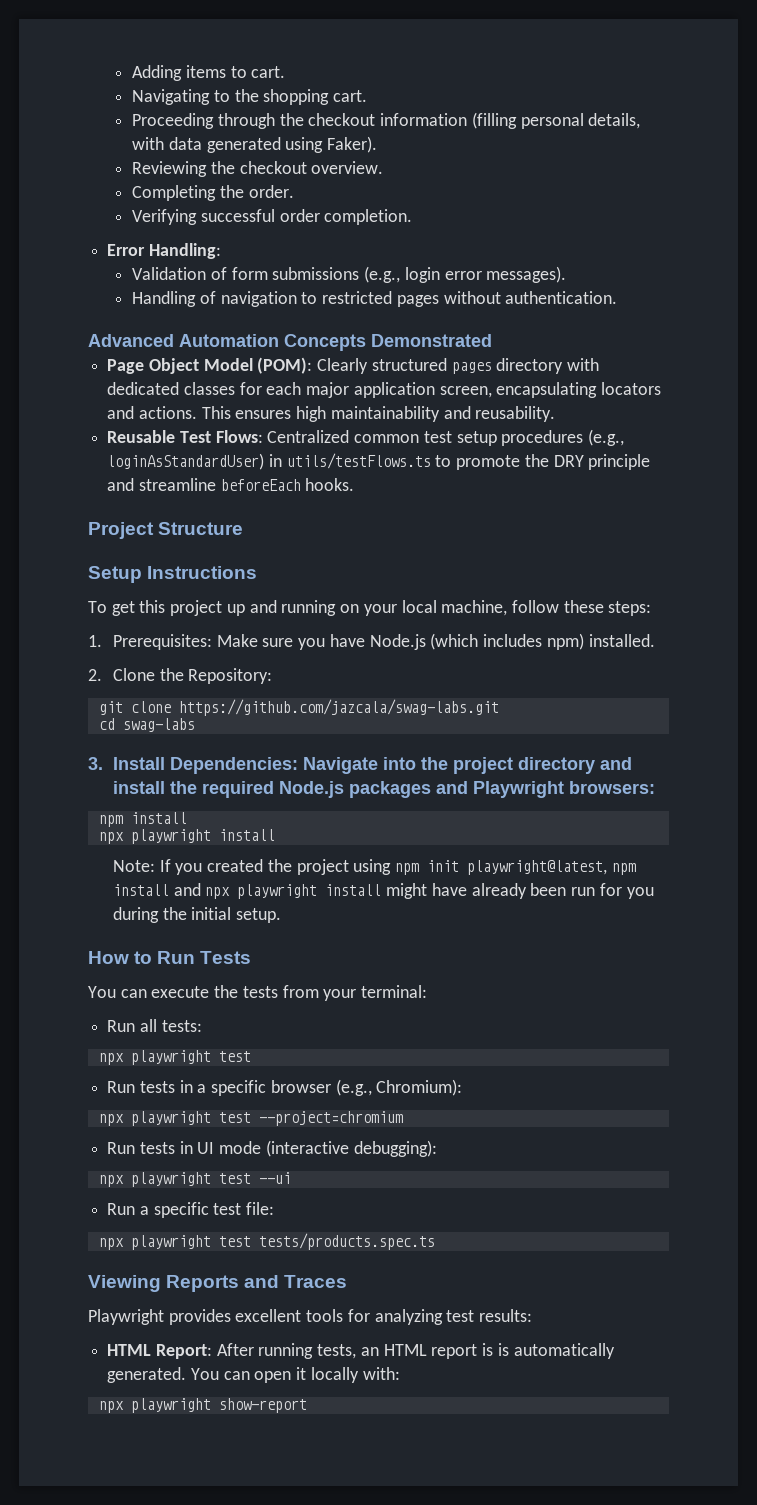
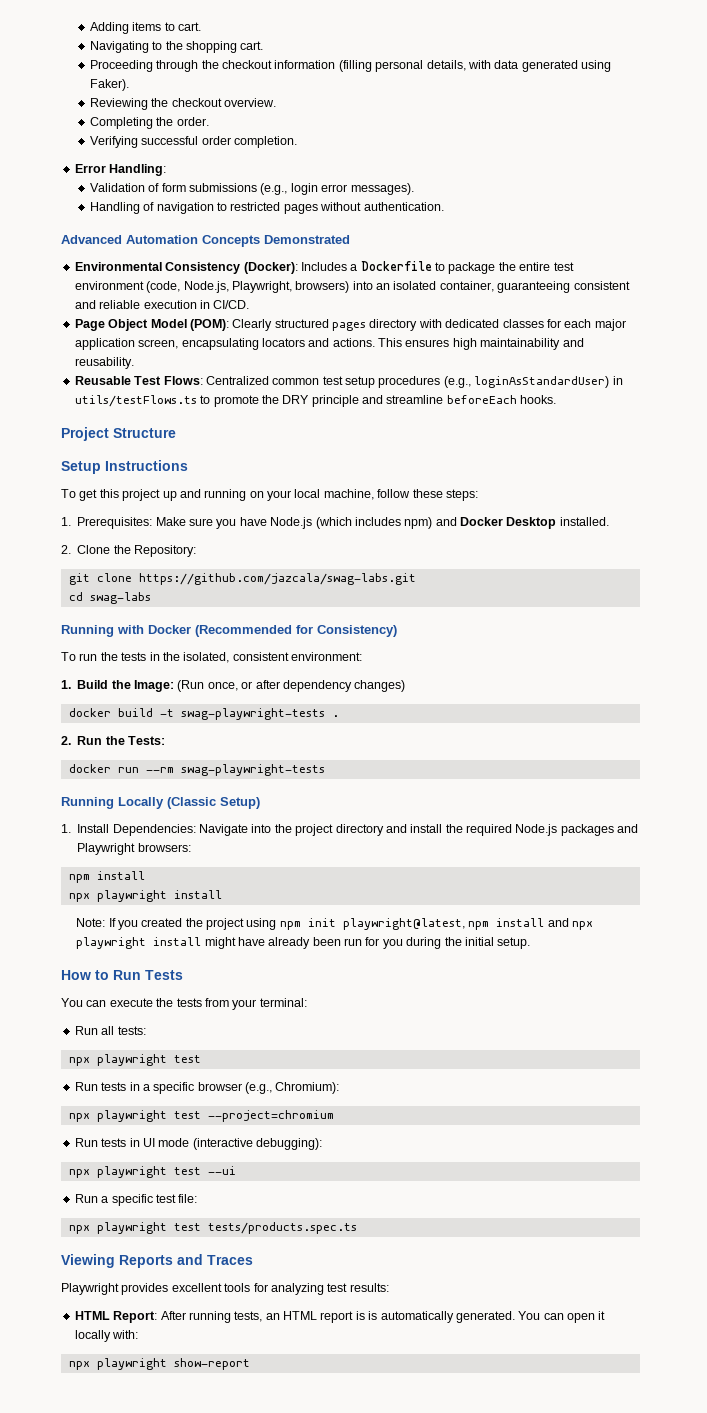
(492, 340) none -> [74,261,574,274] [74,281,630,293] [74,300,250,309] // Environmental Consistency (Docker): Includes a Dockerfile to package the entire test environment (code, Node.js, Playwright, browsers) into an isolated container, guaranteeing consistent and reliable execution in CI/CD.
(584, 641) none -> [435,517,557,529] and Docker Desktop
[88,757,103,770] 3. -> [61,625,397,637] [61,652,362,663] [61,680,406,692] [68,708,339,720] [61,736,165,745] [68,764,325,776] [61,797,260,809] [61,824,71,833] Running with Docker (Recommended for Consistency) // To run the tests in the isolated, consistent environment: // 1. Build the Image: (Run once, or after dependency changes) // docker build -t swag-playwright-tests . // 2. Run the Tests: // docker run --rm swag-playwright-tests // Running Locally (Classic Setup) // 1.

